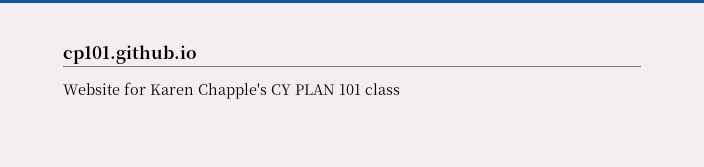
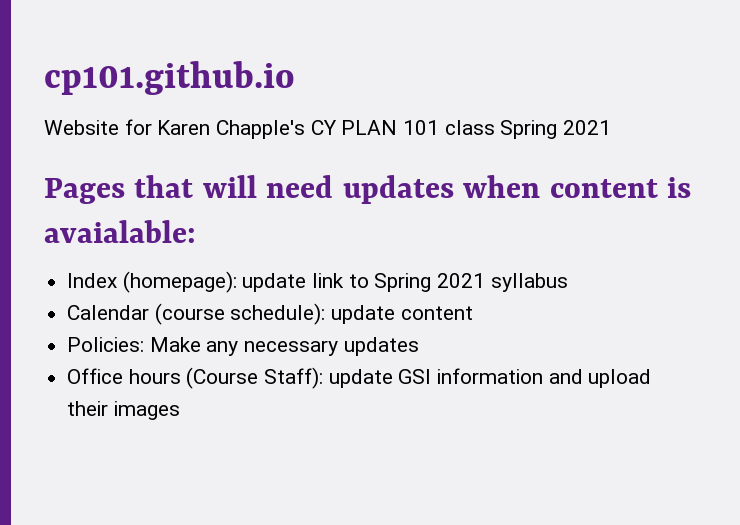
(400, 89) none -> [500,120,612,139] [44,175,692,204] [44,220,196,243] [67,271,568,293] [67,303,473,325] [67,337,419,356] [67,367,652,389] [67,401,180,420] Spring 2021 // Pages that will need updates when content is avaialable: // Index (homepage): update link to Spring 2021 syllabus // Calendar (course schedule): update content // Policies: Make any necessary updates // Office hours (Course Staff): update GSI information and upload their images

